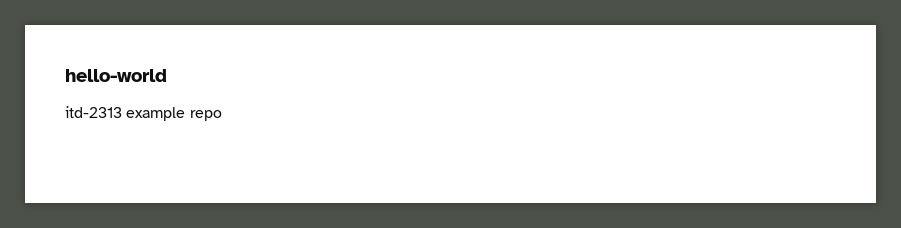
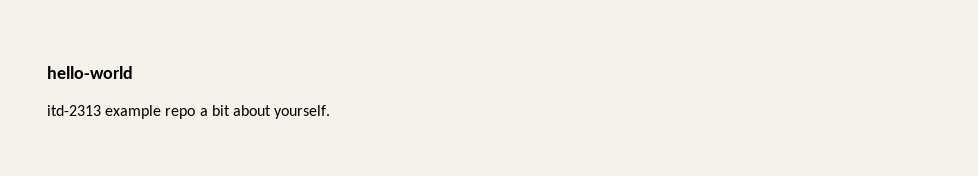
(222, 115) none -> [199,105,331,119] a bit about yourself.

